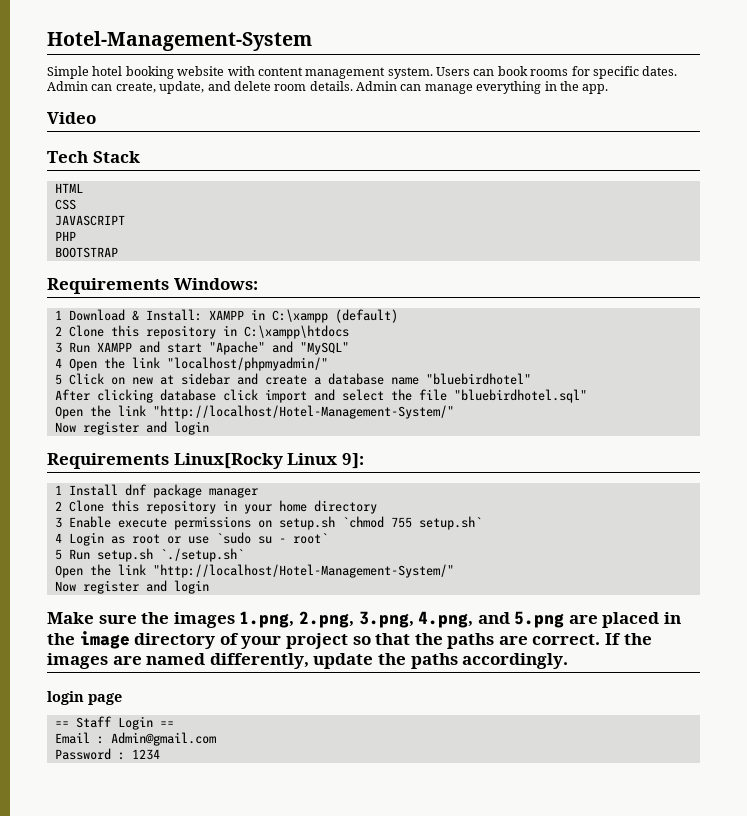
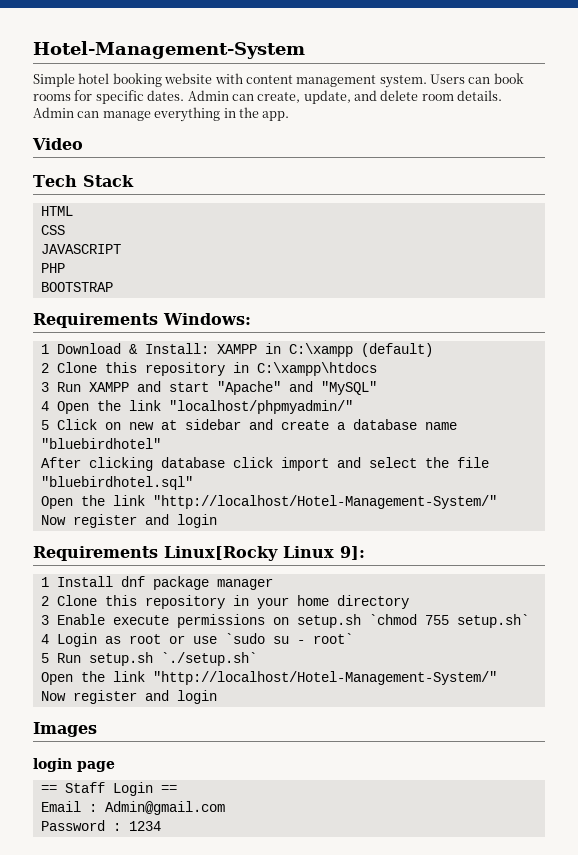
[47,611,682,628] [47,631,652,649] [47,653,569,669] Make sure the images 1.png, 2.png, 3.png, 4.png, and 5.png are placed in the image directory of your project so that the paths are correct. If the images are named differently, update the paths accordingly. -> [33,722,97,737] Images

